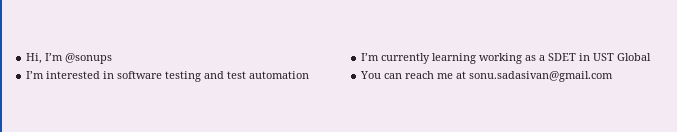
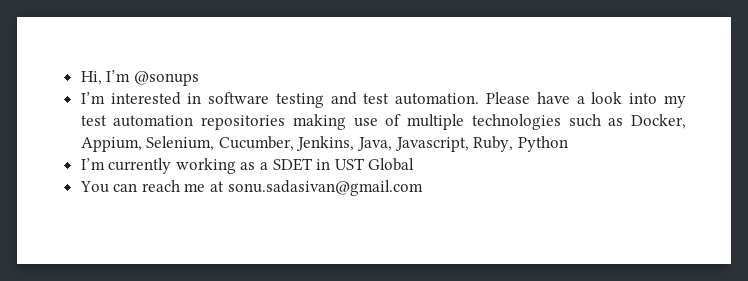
[249,71,310,79] automation -> [395,92,686,108] [80,114,687,130] [80,136,568,152] automation. Please have a look into my test automation repositories making use of multiple technologies such as Docker, Appium, Selenium, Cucumber, Jenkins, Java, Javascript, Ruby, Python
[432,53,477,64] learning -> (172, 166) none

